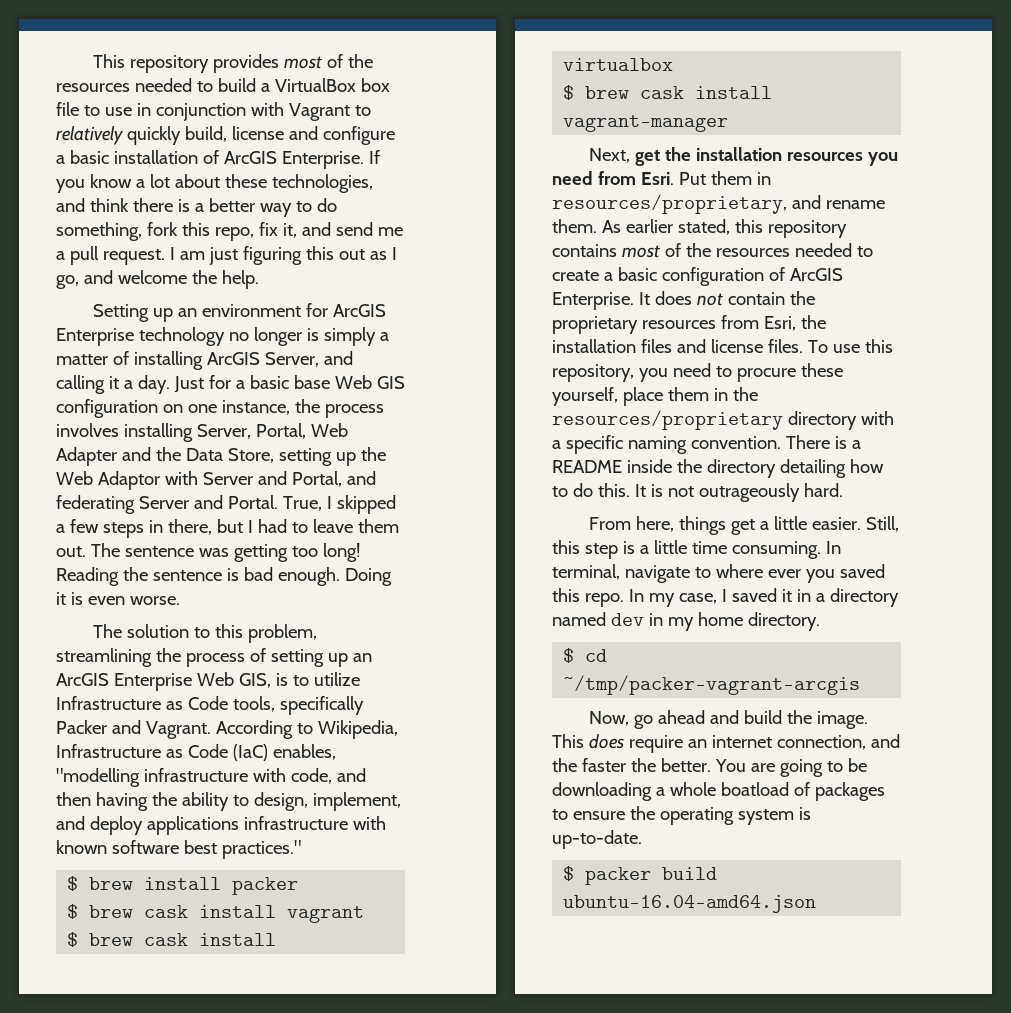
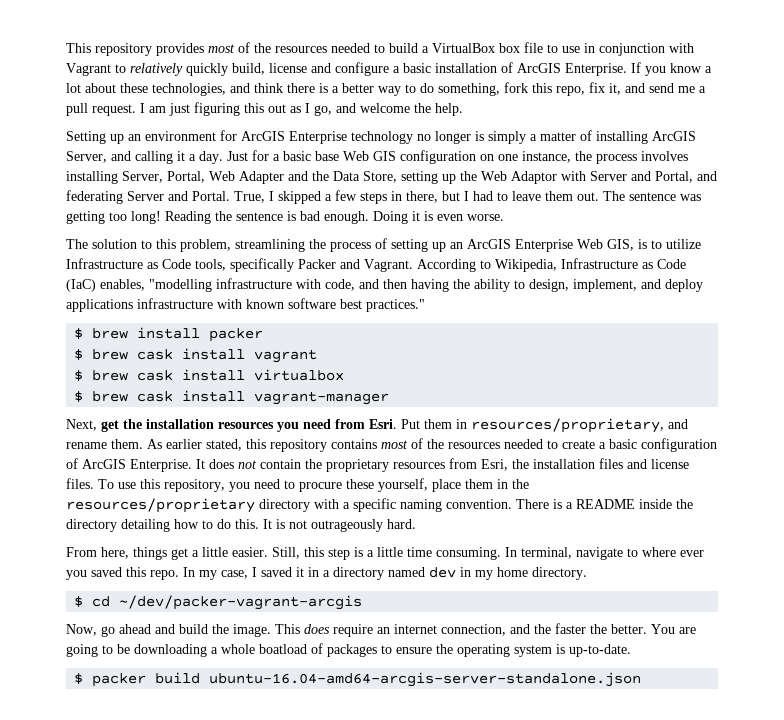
[563,675,861,695] ~/tmp/packer-vagrant-arcgis -> [119,595,363,610] ~/dev/packer-vagrant-arcgis
[563,895,817,913] ubuntu-16.04-amd64.json -> [209,672,642,687] ubuntu-16.04-amd64-arcgis-server-standalone.json

